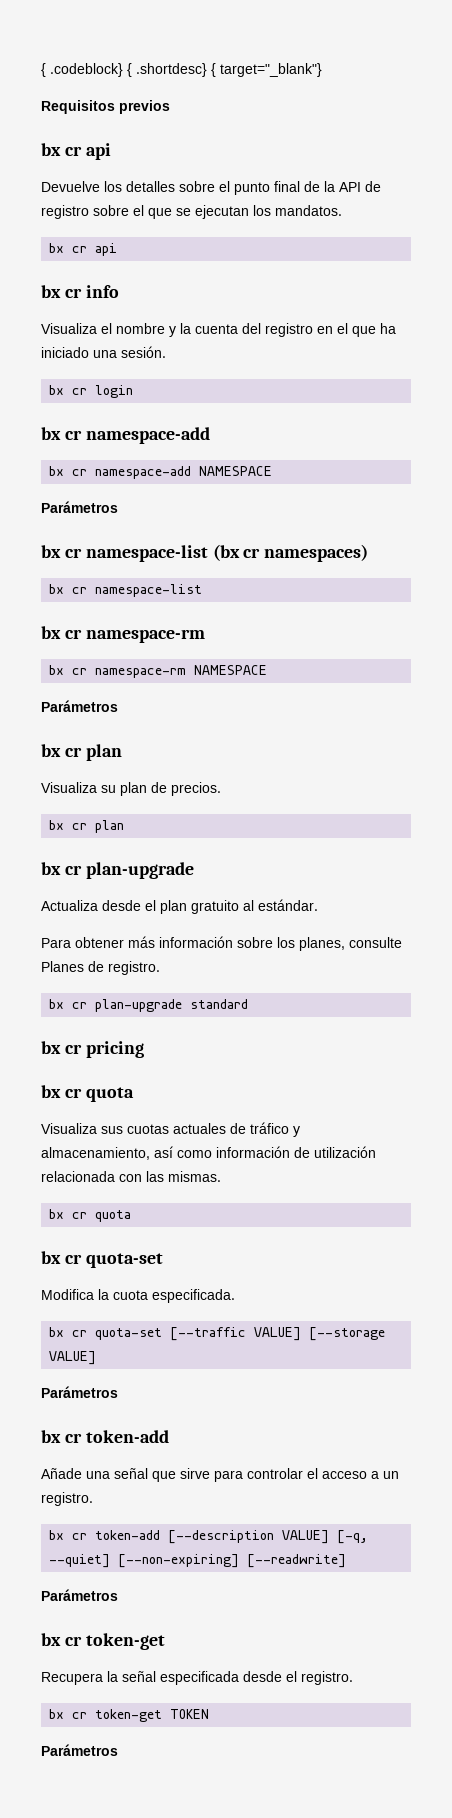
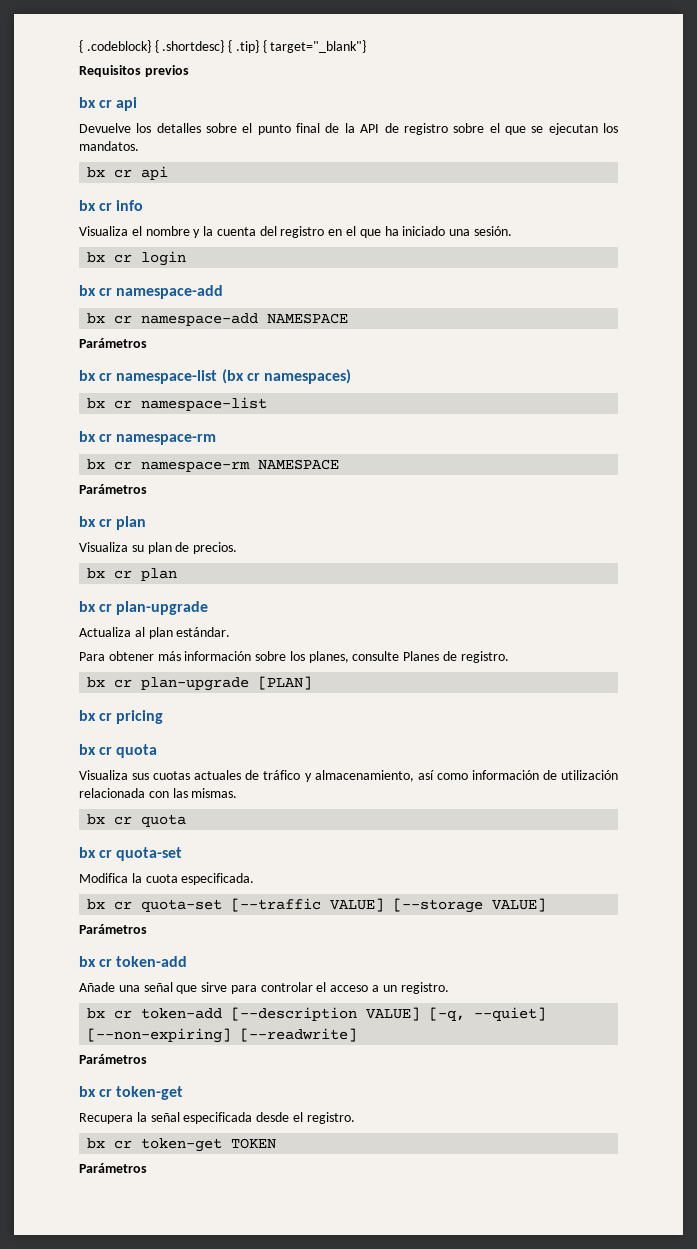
(216, 70) none -> [235,40,267,53] .tip} {
[102,900,254,914] desde el plan gratuito al -> [134,627,173,639] al plan
[190,999,249,1009] standard -> [258,676,313,690] [PLAN]

